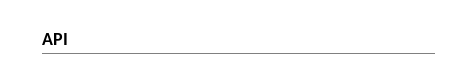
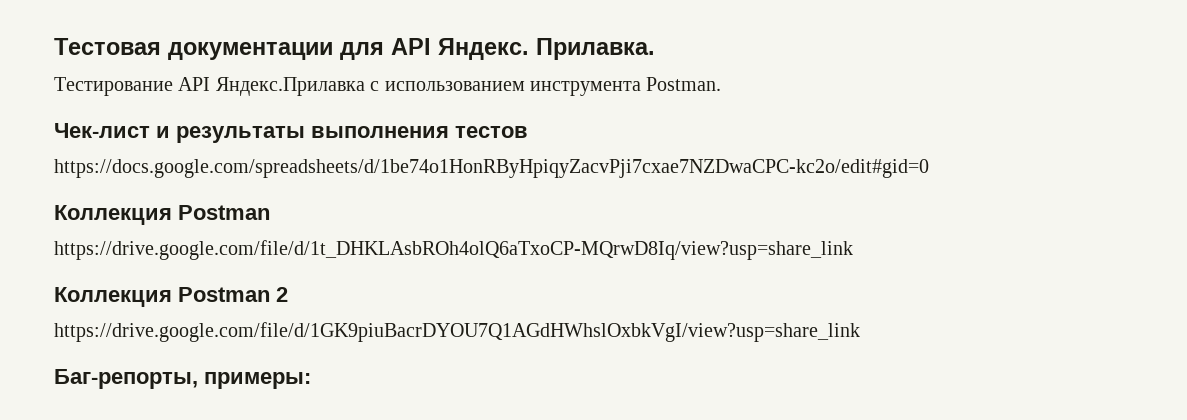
[42,33,68,45] API -> [54,38,655,60] [54,77,722,96] [54,123,528,143] [54,159,929,178] [54,205,270,225] [54,240,853,260] [54,287,288,307] [54,322,860,342] [54,369,311,389] Тестовая документации для API Яндекс. Прилавка. // Тестирование API Яндекс.Прилавка с использованием инструмента Postman. // Чек-лист и результаты выполнения тестов // https://docs.google.com/spreadsheets/d/1be74o1HonRByHpiqyZacvPji7cxae7NZDwaCPC-kc2o/edit#gid=0 // Коллекция Postman // https://drive.google.com/file/d/1t_DHKLAsbROh4olQ6aTxoCP-MQrwD8Iq/view?usp=share_link // Коллекция Postman 2 // https://drive.google.com/file/d/1GK9piuBacrDYOU7Q1AGdHWhslOxbkVgI/view?usp=share_link // Баг-репорты, примеры:

